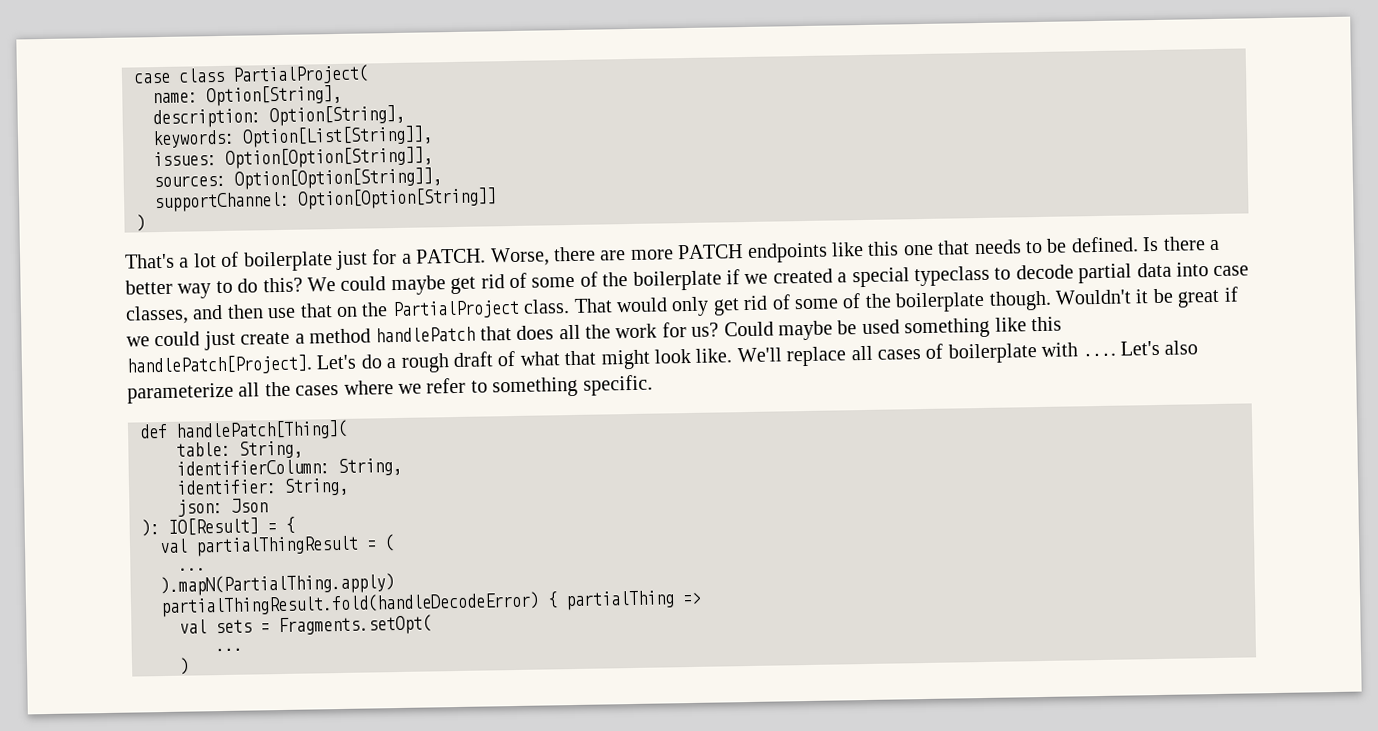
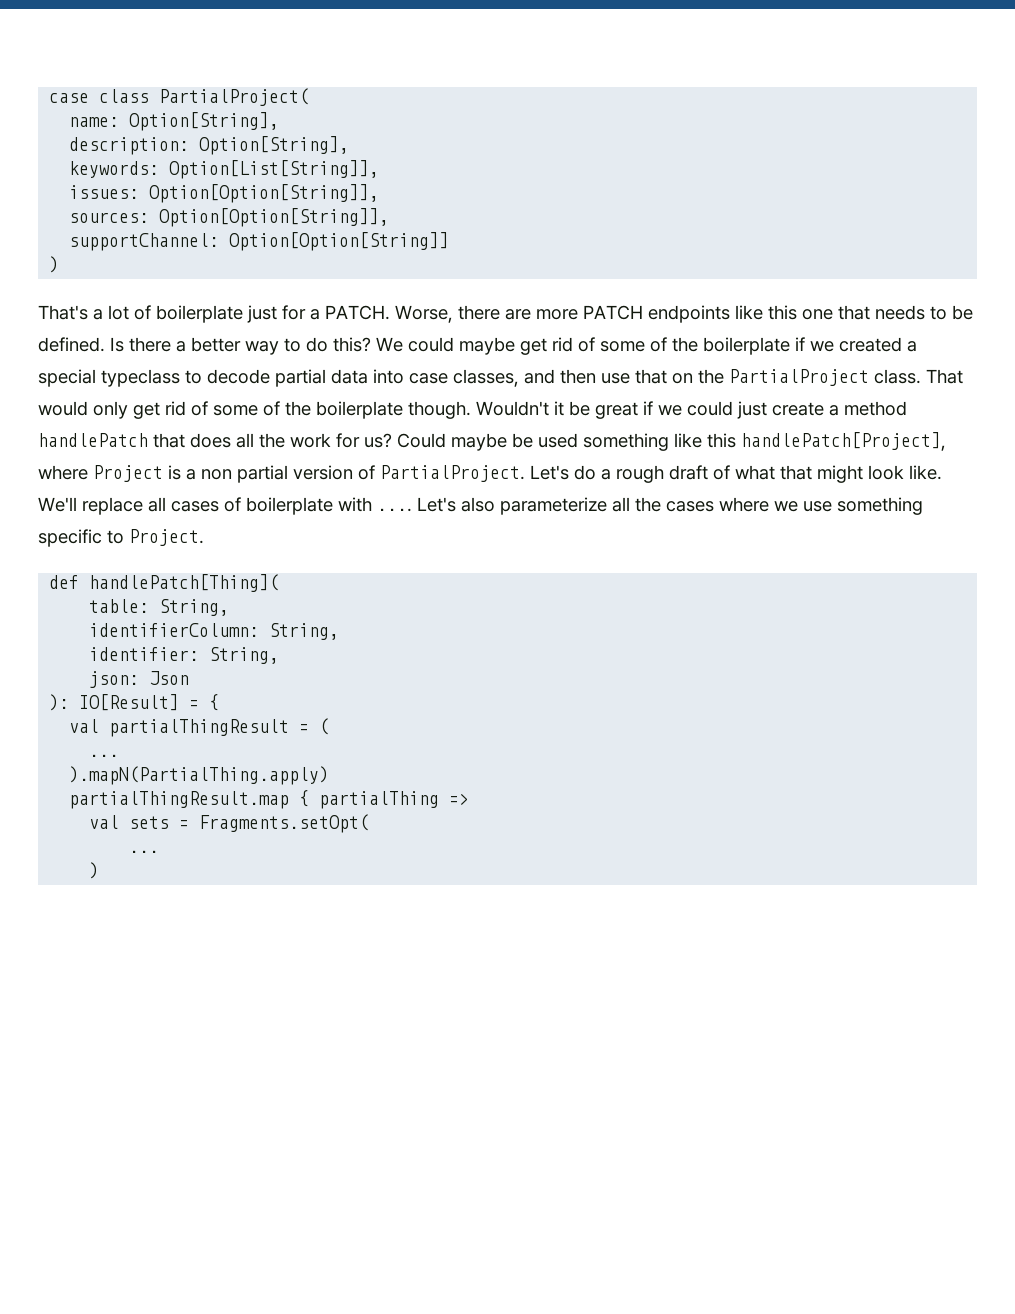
[126,354,313,376] handlePatch[Project]. -> [741,432,946,451] [38,465,525,483] handlePatch[Project], where Project is a non partial version of PartialProject.
[426,374,653,398] refer to something specific. -> [803,497,923,515] [38,529,204,547] use something specific to Project.
[160,591,540,618] partialThingResult.fold(handleDecodeError) -> [69,791,290,809] partialThingResult.map

